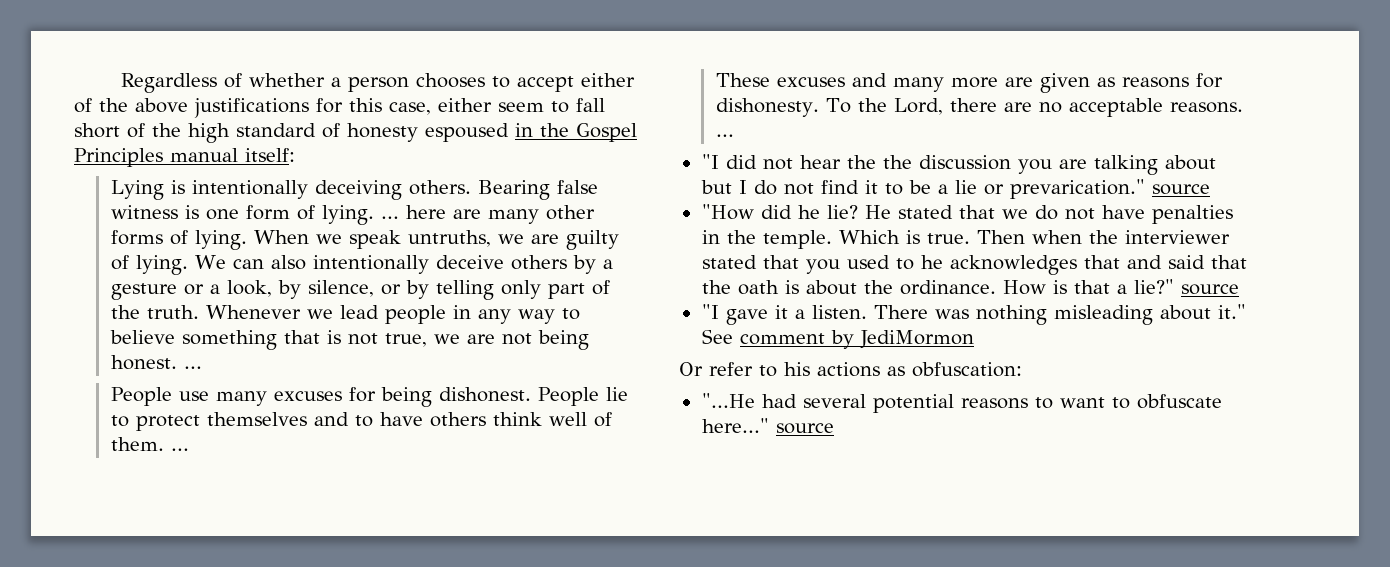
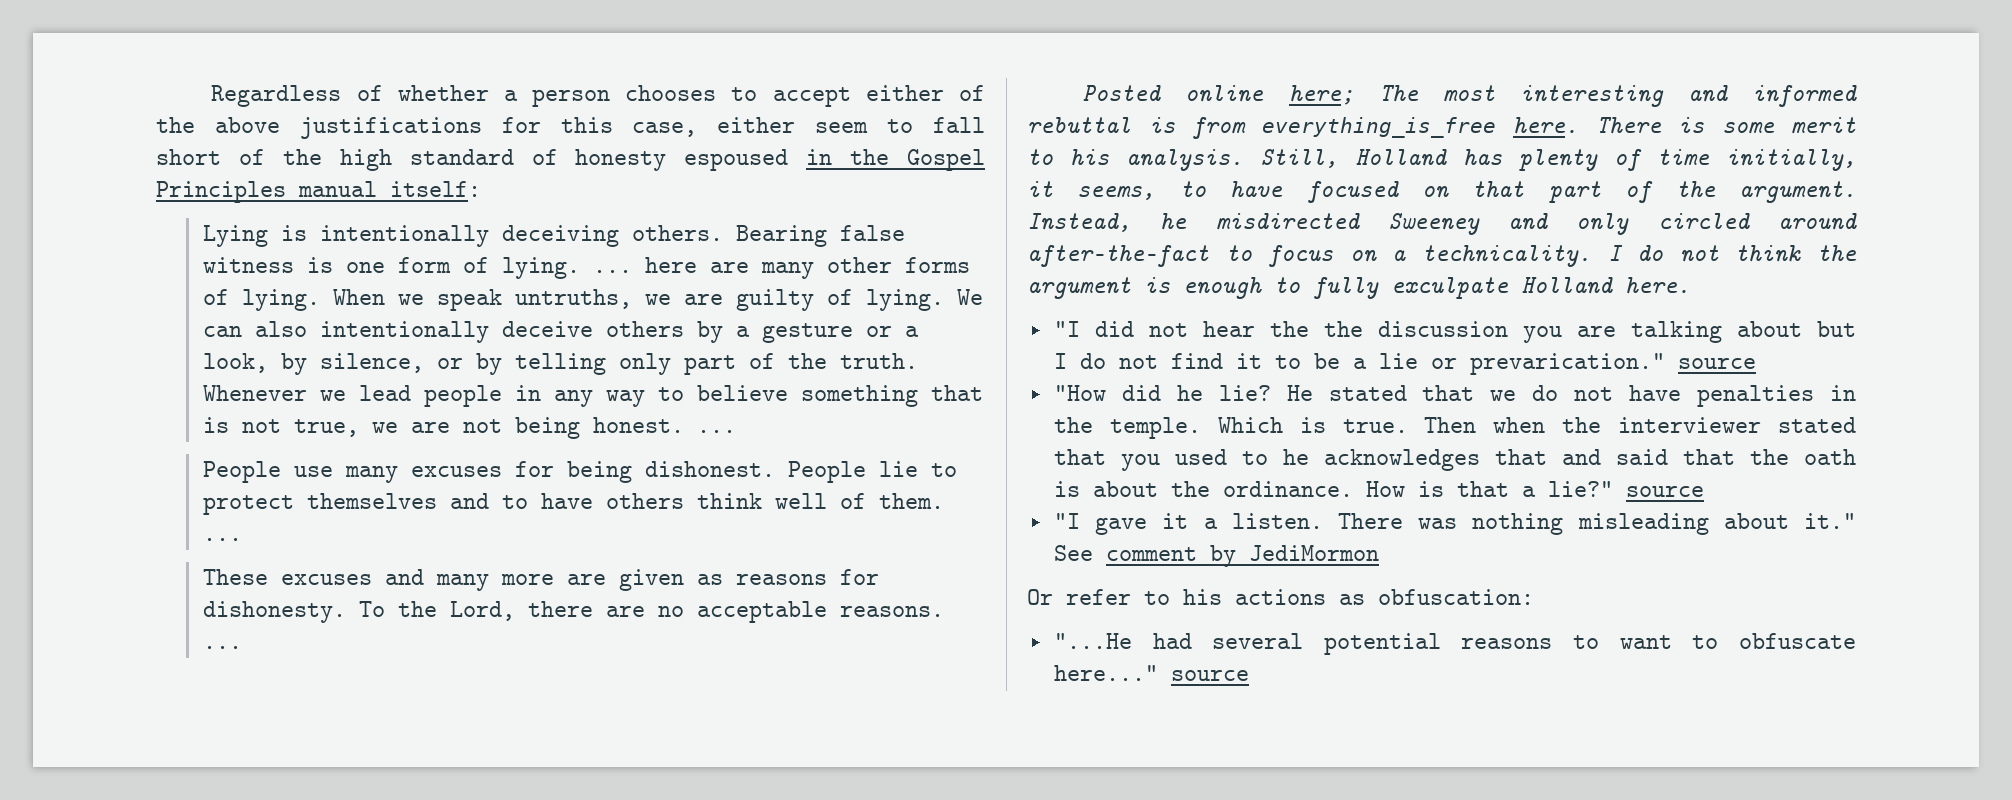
(734, 135) none -> [1082,85,1857,107] [1027,117,1856,139] [1027,149,1856,171] [1027,181,1856,203] [1027,213,1857,235] [1027,245,1857,267] [1027,277,1690,299] // Posted online here; The most interesting and informed rebuttal is from everything_is_free here. There is some merit to his analysis. Still, Holland has plenty of time initially, it seems, to have focused on that part of the argument. Instead, he misdirected Sweeney and only circled around after-the-fact to focus on a technicality. I do not think the argument is enough to fully exculpate Holland here.

